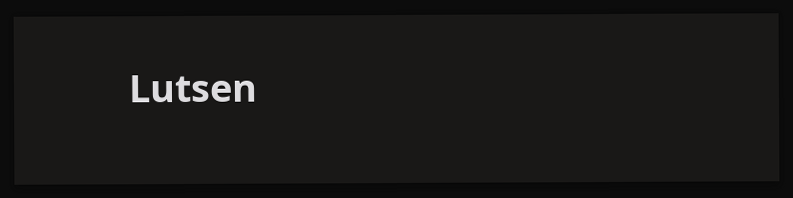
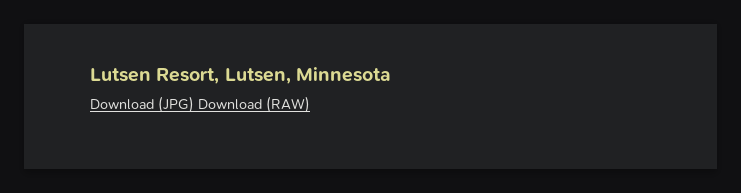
(258, 88) none -> [156,67,390,84] [90,96,310,113] Resort, Lutsen, Minnesota // Download (JPG) Download (RAW)

